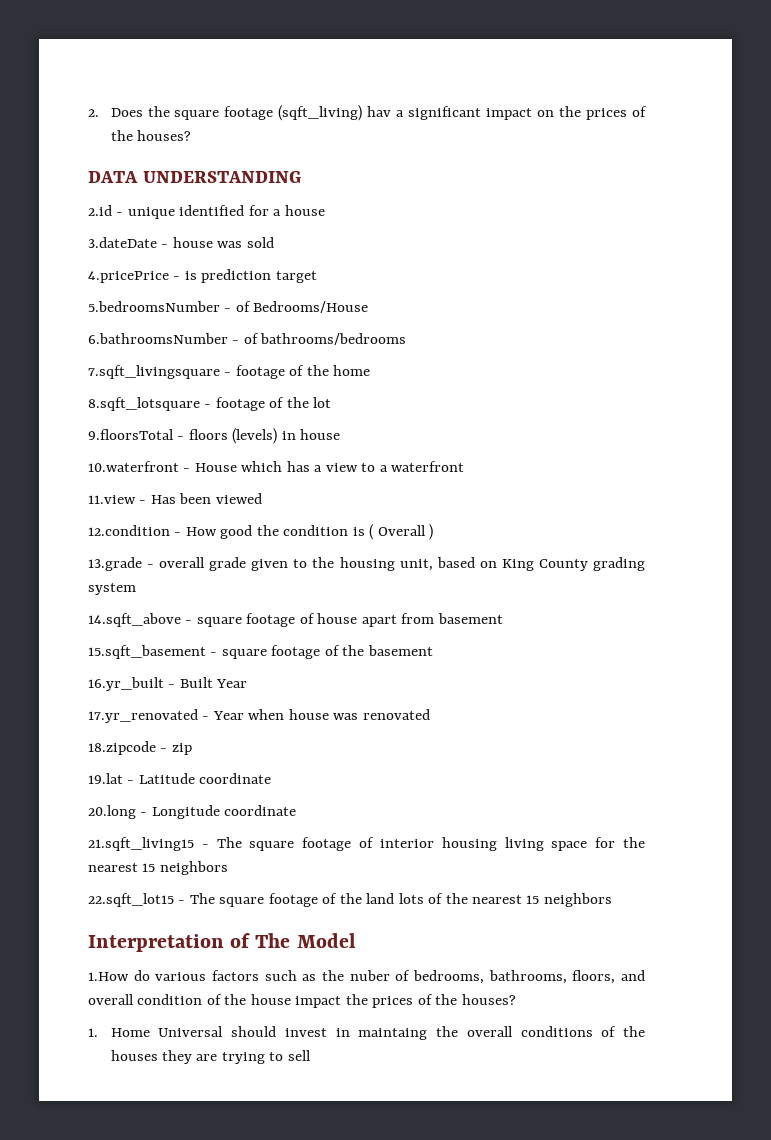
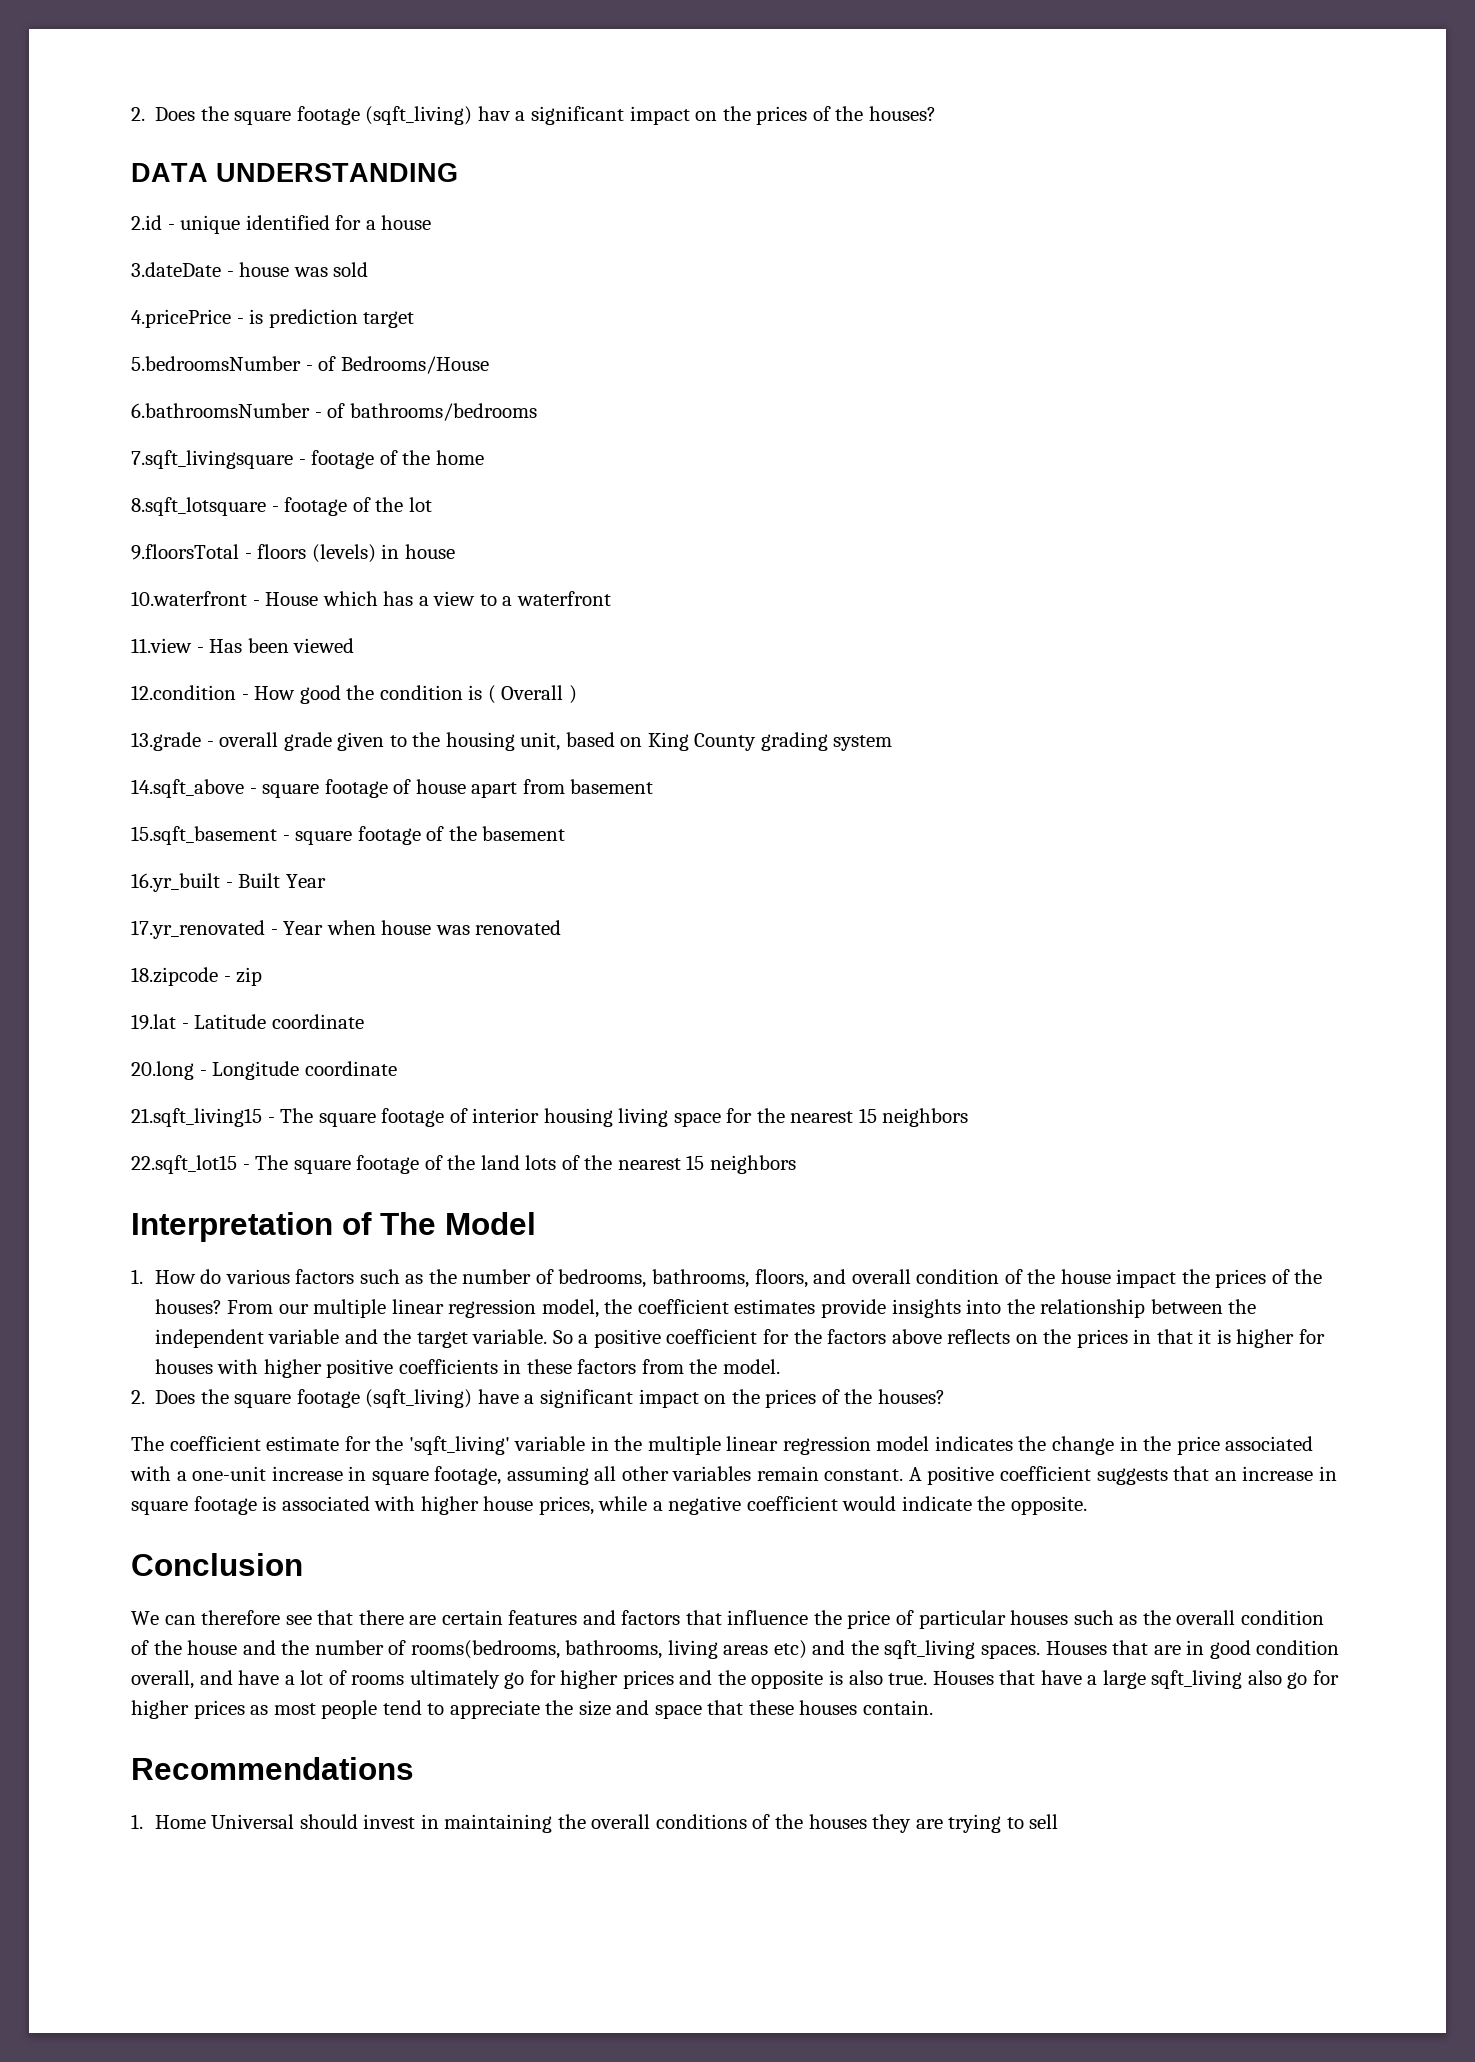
[88,972,129,981] 1.How -> [131,1269,196,1284] 1. How
[349,970,390,981] nuber -> [462,1269,532,1284] number
(516, 999) none -> [227,1299,1257,1318] [154,1329,1325,1348] [154,1359,780,1378] [131,1389,945,1408] [131,1436,1314,1455] [130,1466,1337,1485] [131,1496,1088,1515] [131,1553,303,1576] [131,1610,1324,1629] [131,1640,1340,1659] [131,1670,1339,1689] [131,1700,934,1719] [131,1757,414,1780] From our multiple linear regression model, the coefficient estimates provide insights into the relationship between the independent variable and the target variable. So a positive coefficient for the factors above reflects on the prices in that it is higher for houses with higher positive coefficients in these factors from the model. // 2. Does the square footage (sqft_living) have a significant impact on the prices of the houses? // The coefficient estimate for the 'sqft_living' variable in the multiple linear regression model indicates the change in the price associated with a one-unit increase in square footage, assuming all other variables remain constant. A positive coefficient suggests that an increase in square footage is associated with higher house prices, while a negative coefficient would indicate the opposite. // Conclusion // We can therefore see that there are certain features and factors that influence the price of particular houses such as the overall condition of the house and the number of rooms(bedrooms, bathrooms, living areas etc) and the sqft_living spaces. Houses that are in good condition overall, and have a lot of rooms ultimately go for higher prices and the opposite is also true. Houses that have a large sqft_living also go for higher prices as most people tend to appreciate the size and space that these houses contain. // Recommendations
[358,1028,428,1040] maintaing -> [444,1814,553,1833] maintaining

